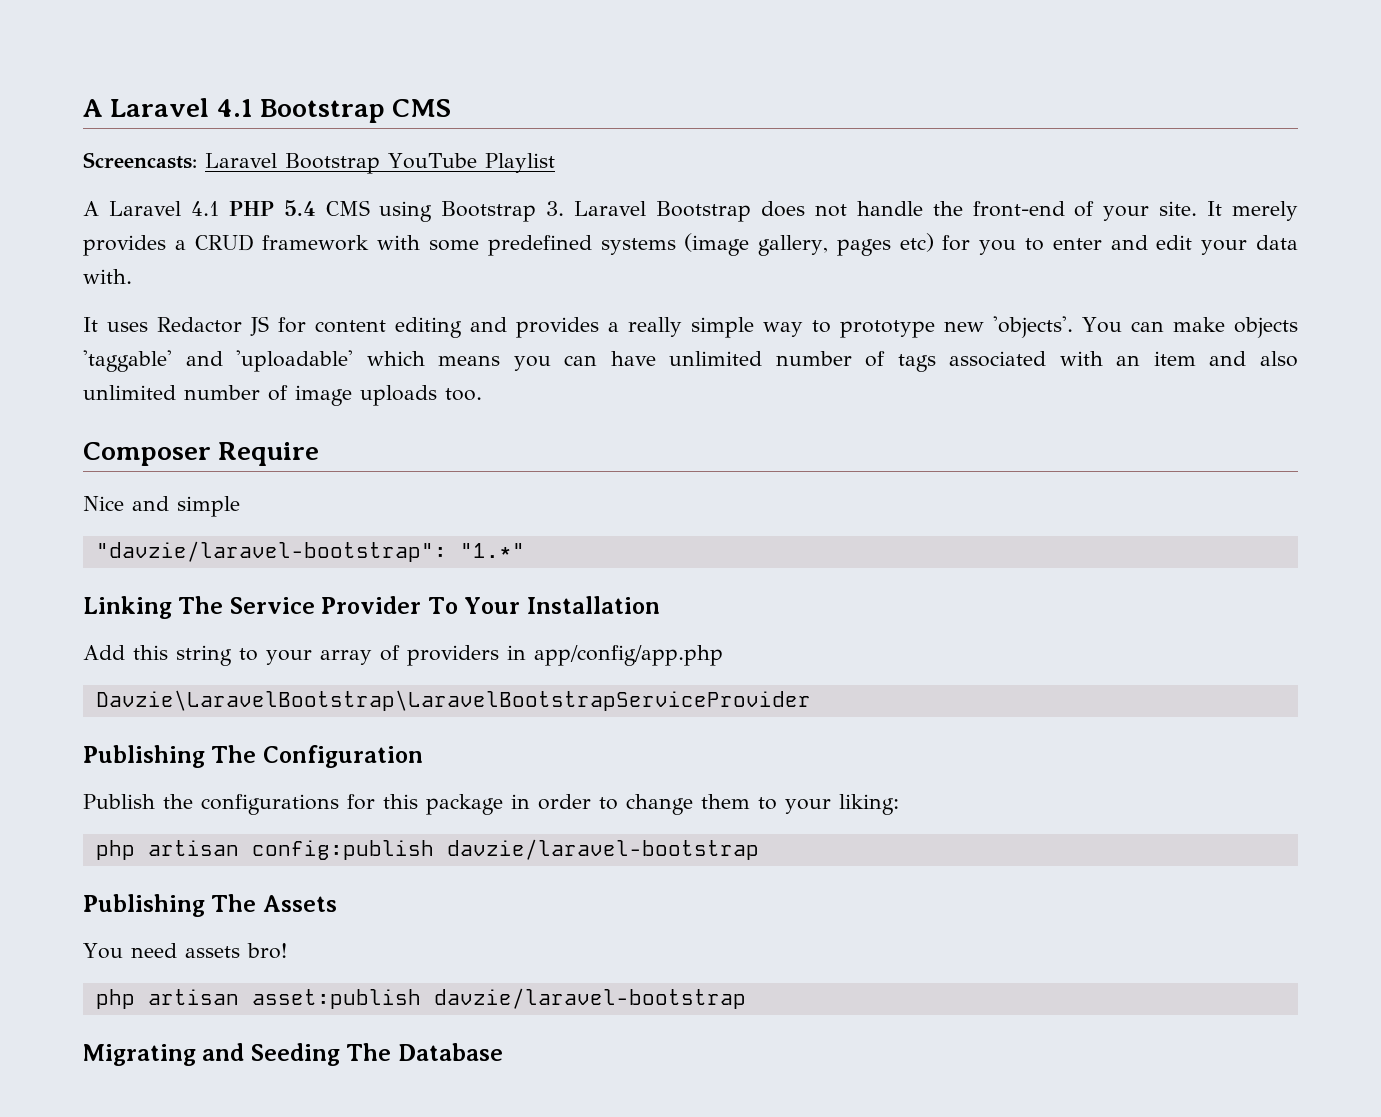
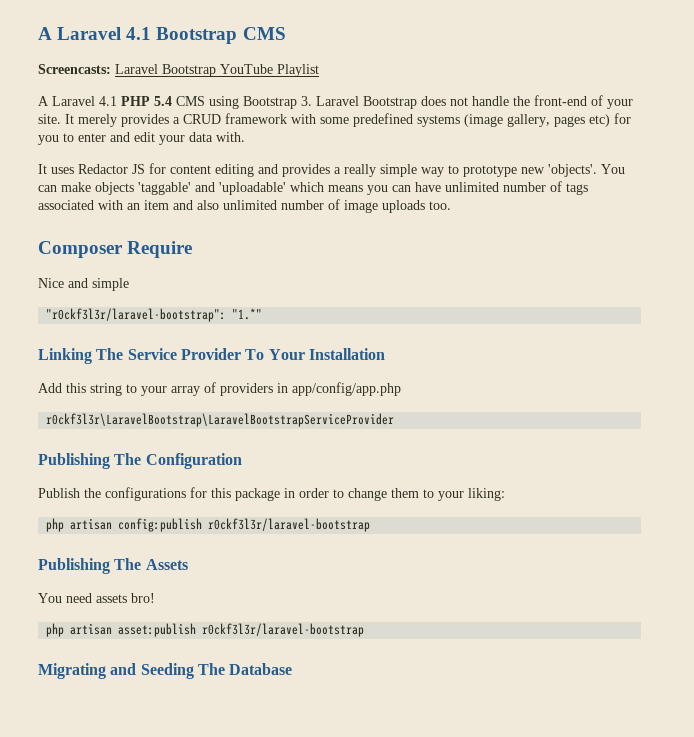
[95,541,447,562] "davzie/laravel-bootstrap": -> [46,308,227,322] "r0ckf3l3r/laravel-bootstrap":
[95,690,811,711] Davzie\LaravelBootstrap\LaravelBootstrapServiceProvider -> [46,413,395,427] r0ckf3l3r\LaravelBootstrap\LaravelBootstrapServiceProvider
[446,839,759,860] davzie/laravel-bootstrap -> [208,518,371,532] r0ckf3l3r/laravel-bootstrap
[433,988,746,1009] davzie/laravel-bootstrap -> [202,623,365,637] r0ckf3l3r/laravel-bootstrap

